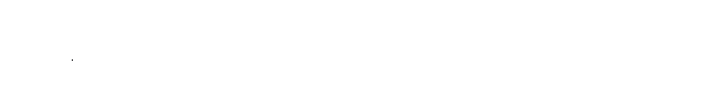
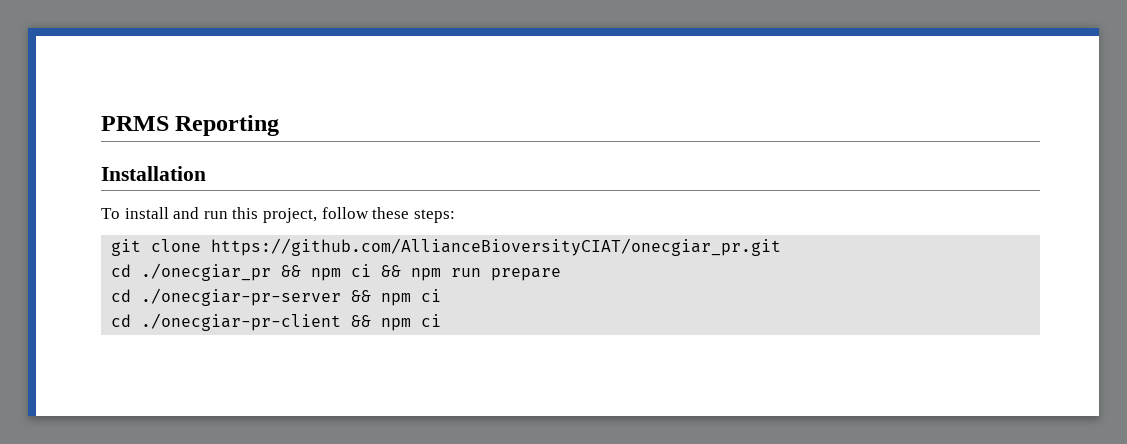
[71,59,74,61] . -> [101,115,280,136] [101,166,206,181] [101,207,455,223] [111,238,782,256] [111,263,562,281] [111,288,442,306] [111,313,442,331] PRMS Reporting // Installation // To install and run this project, follow these steps: // git clone https://github.com/AllianceBioversityCIAT/onecgiar_pr.git // cd ./onecgiar_pr && npm ci && npm run prepare // cd ./onecgiar-pr-server && npm ci // cd ./onecgiar-pr-client && npm ci

